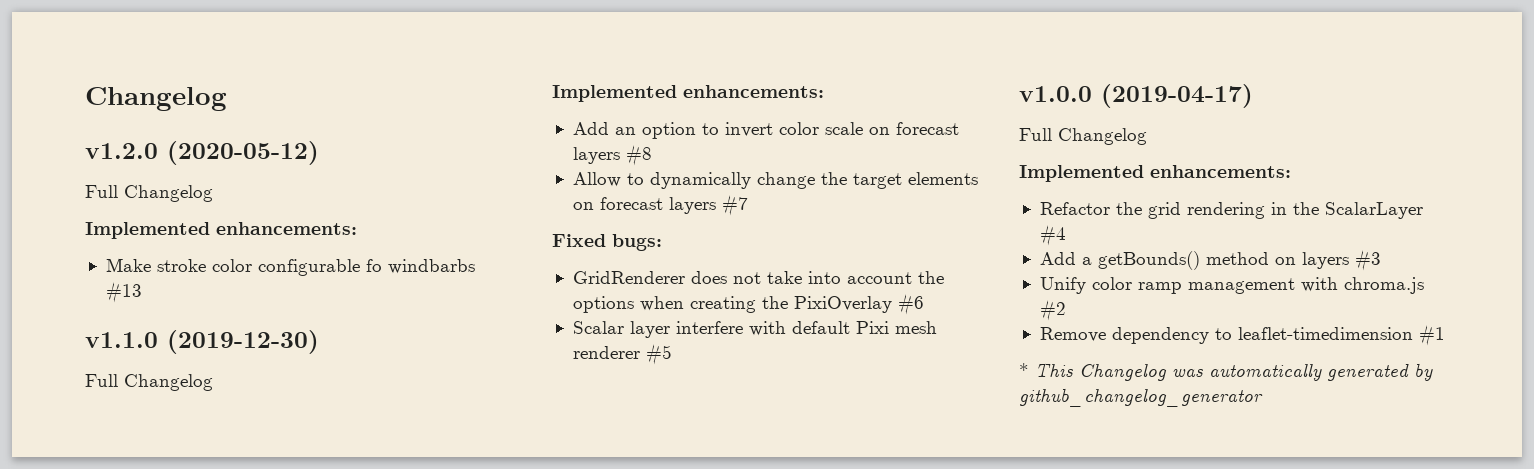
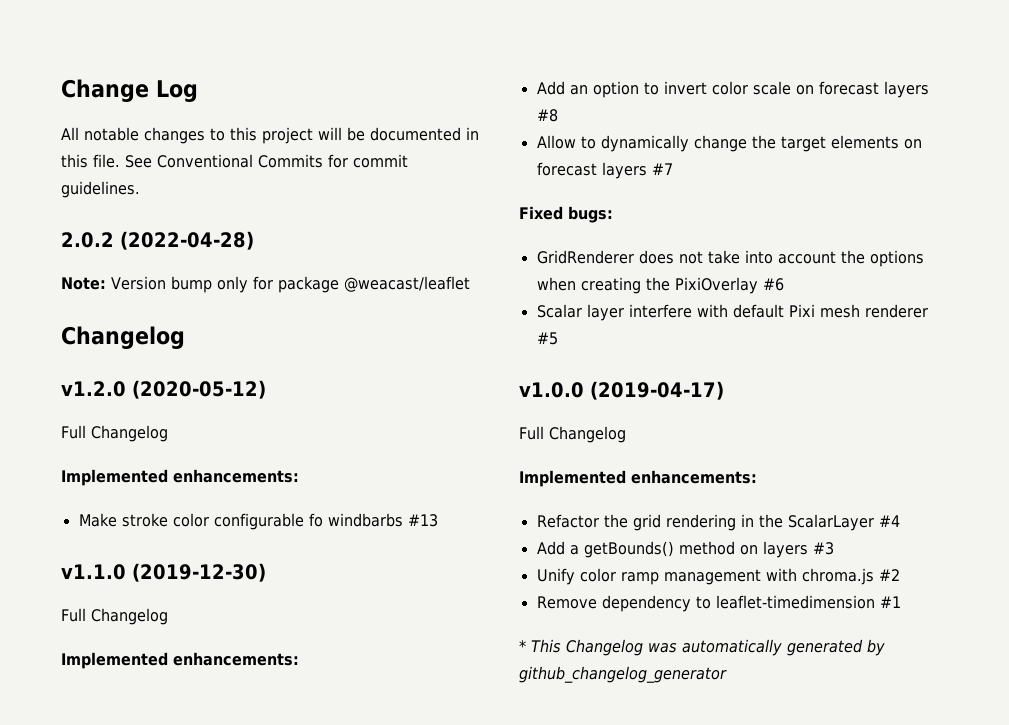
(85, 99) none -> [61,79,198,102] [61,127,479,144] [61,154,408,168] [61,181,140,198] [61,231,254,250] [61,276,470,293] Change Log // All notable changes to this project will be documented in this file. See Conventional Commits for commit guidelines. // 2.0.2 (2022-04-28) // Note: Version bump only for package @weacast/leaflet //

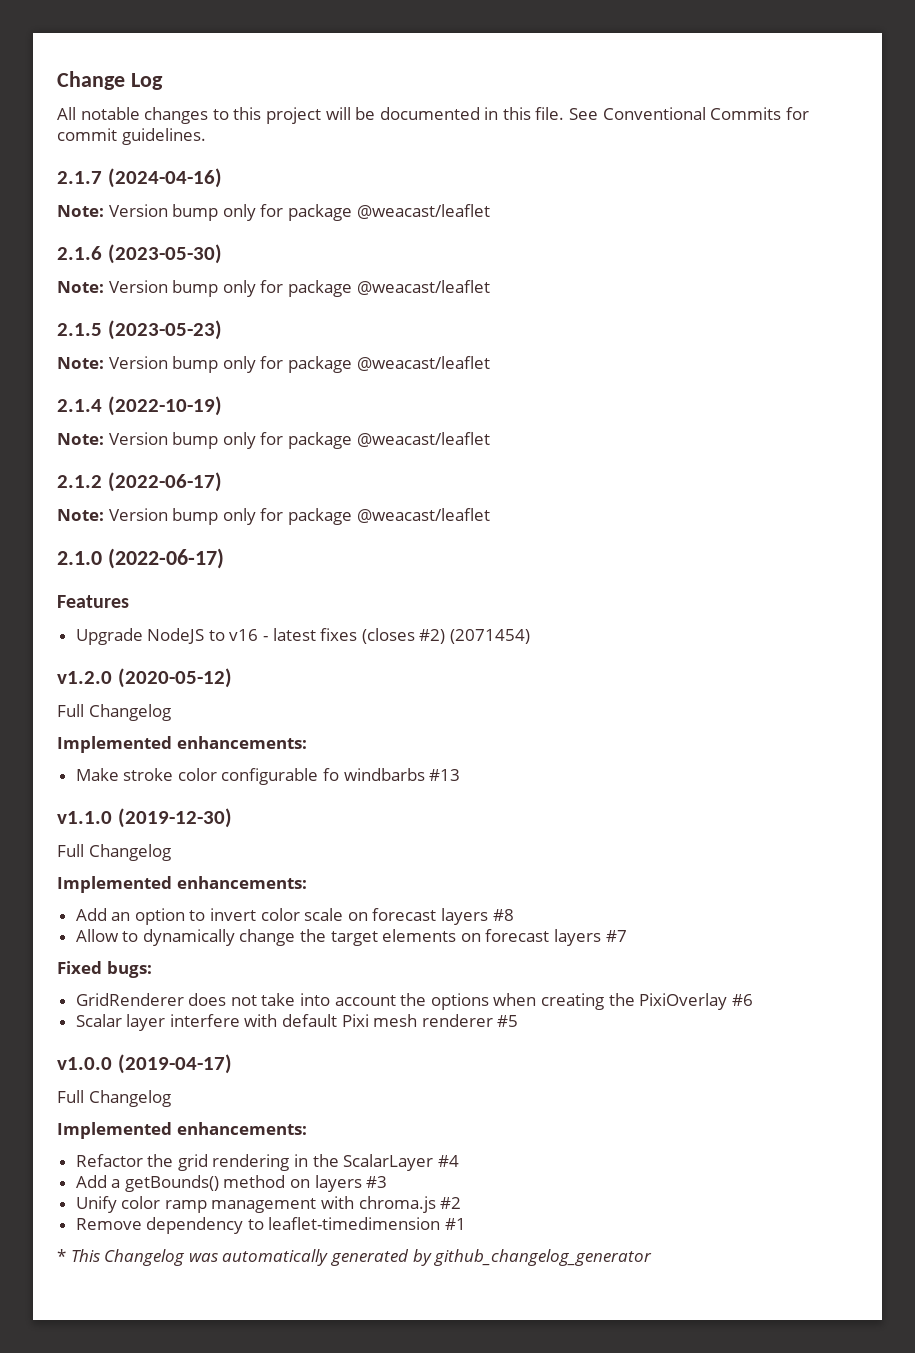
[61,231,254,250] [61,276,470,293] [61,326,185,349] 2.0.2 (2022-04-28) // Note: Version bump only for package @weacast/leaflet // Changelog -> [57,168,222,188] [57,204,490,221] [57,244,222,264] [57,280,490,297] [57,320,222,340] [57,356,490,373] [57,396,222,416] [57,432,490,449] [57,472,222,492] [57,508,490,525] [57,548,224,569] [57,595,129,608] [75,628,531,645] 2.1.7 (2024-04-16) // Note: Version bump only for package @weacast/leaflet // 2.1.6 (2023-05-30) // Note: Version bump only for package @weacast/leaflet // 2.1.5 (2023-05-23) // Note: Version bump only for package @weacast/leaflet // 2.1.4 (2022-10-19) // Note: Version bump only for package @weacast/leaflet // 2.1.2 (2022-06-17) // Note: Version bump only for package @weacast/leaflet // 2.1.0 (2022-06-17) // Features // Upgrade NodeJS to v16 - latest fixes (closes #2) (2071454)

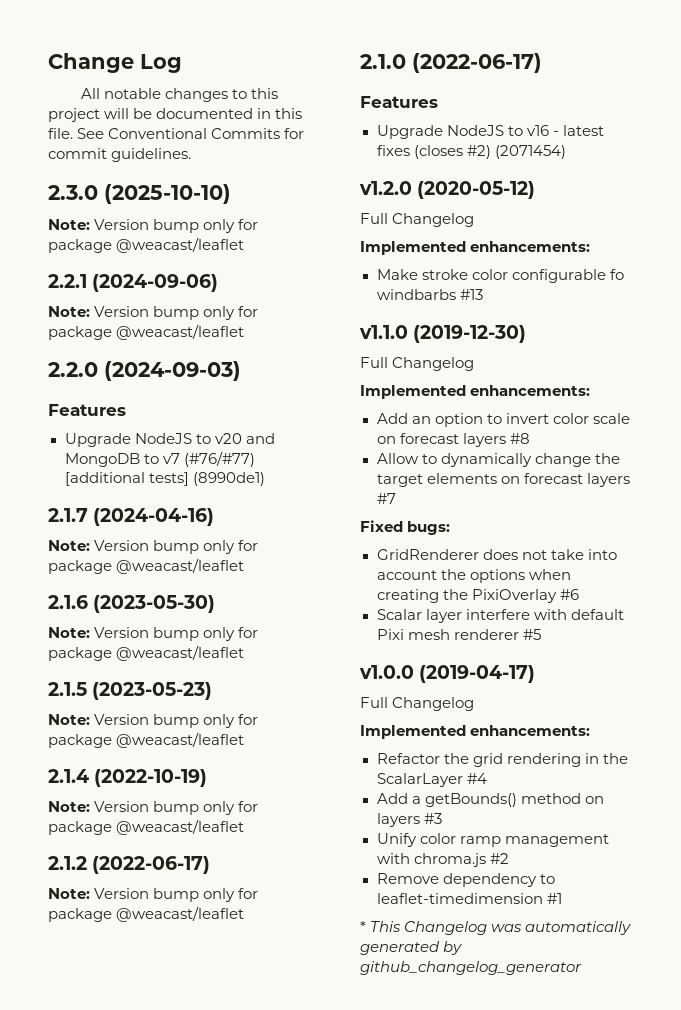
(206, 136) none -> [48,184,231,204] [48,219,259,233] [48,237,245,253] [48,274,219,292] [48,306,259,320] [48,324,245,340] [48,361,241,381] [48,404,126,416] [64,433,275,447] [64,451,255,467] [64,472,265,486] // 2.3.0 (2025-10-10) // Note: Version bump only for package @weacast/leaflet // 2.2.1 (2024-09-06) // Note: Version bump only for package @weacast/leaflet // 2.2.0 (2024-09-03) // Features // Upgrade NodeJS to v20 and MongoDB to v7 (#76/#77) [additional tests] (8990de1)

